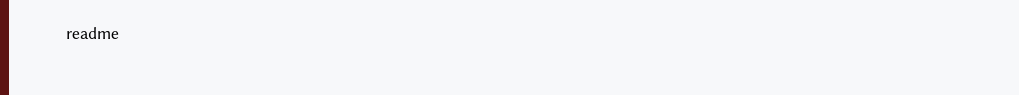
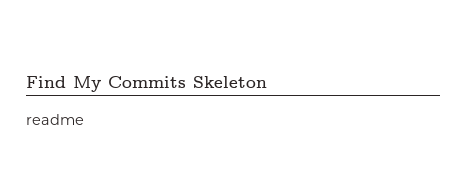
(66, 33) none -> [26,76,267,92] Find My Commits Skeleton //

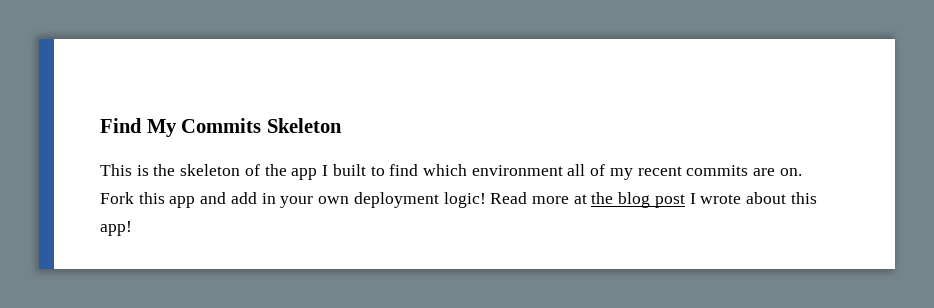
[26,114,84,125] readme -> [100,164,802,180] [100,192,817,208] [100,221,132,236] This is the skeleton of the app I built to find which environment all of my recent commits are on. Fork this app and add in your own deployment logic! Read more at the blog post I wrote about this app!

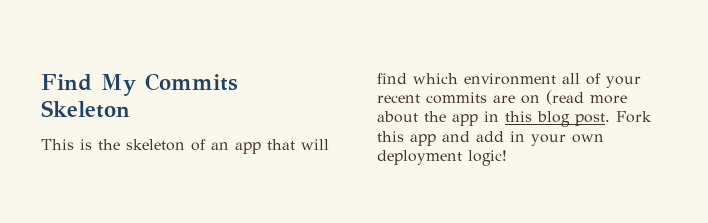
[264,164,385,180] the app I built to -> [211,139,329,154] an app that will
[609,168,633,180] my -> [606,76,641,88] your
[779,168,802,176] on. -> [521,90,627,105] [377,111,610,127] on (read more about the app in this blog post.
[490,192,817,208] [100,221,132,236] Read more at the blog post I wrote about this app! -> (507, 158) none

